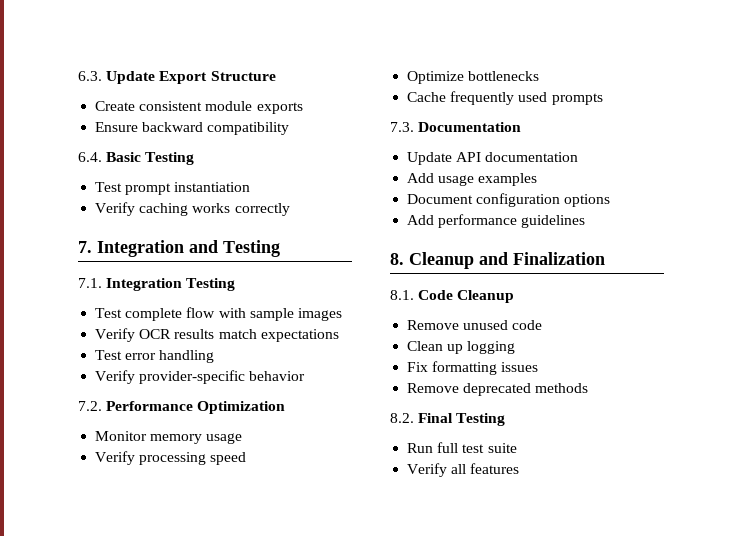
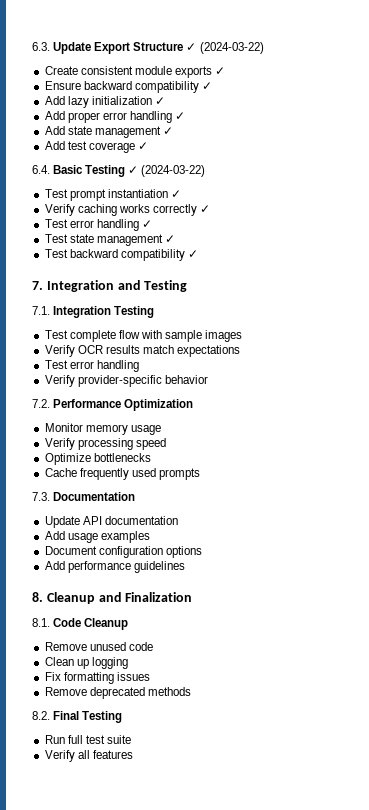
(276, 76) none -> [186,42,264,54] ✓ (2024-03-22)
(303, 108) none -> [215,67,226,75] ✓
(290, 128) none -> [201,82,212,90] [44,96,165,108] [44,111,186,123] [44,126,173,138] [44,141,148,153] ✓ // Add lazy initialization ✓ // Add proper error handling ✓ // Add state management ✓ // Add test coverage ✓
(195, 158) none -> [128,165,206,177] ✓ (2024-03-22)
(251, 187) none -> [170,190,181,198] ✓
(290, 209) none -> [200,205,211,213] [44,219,152,231] [44,234,175,246] [44,249,198,261] ✓ // Test error handling ✓ // Test state management ✓ // Test backward compatibility ✓

